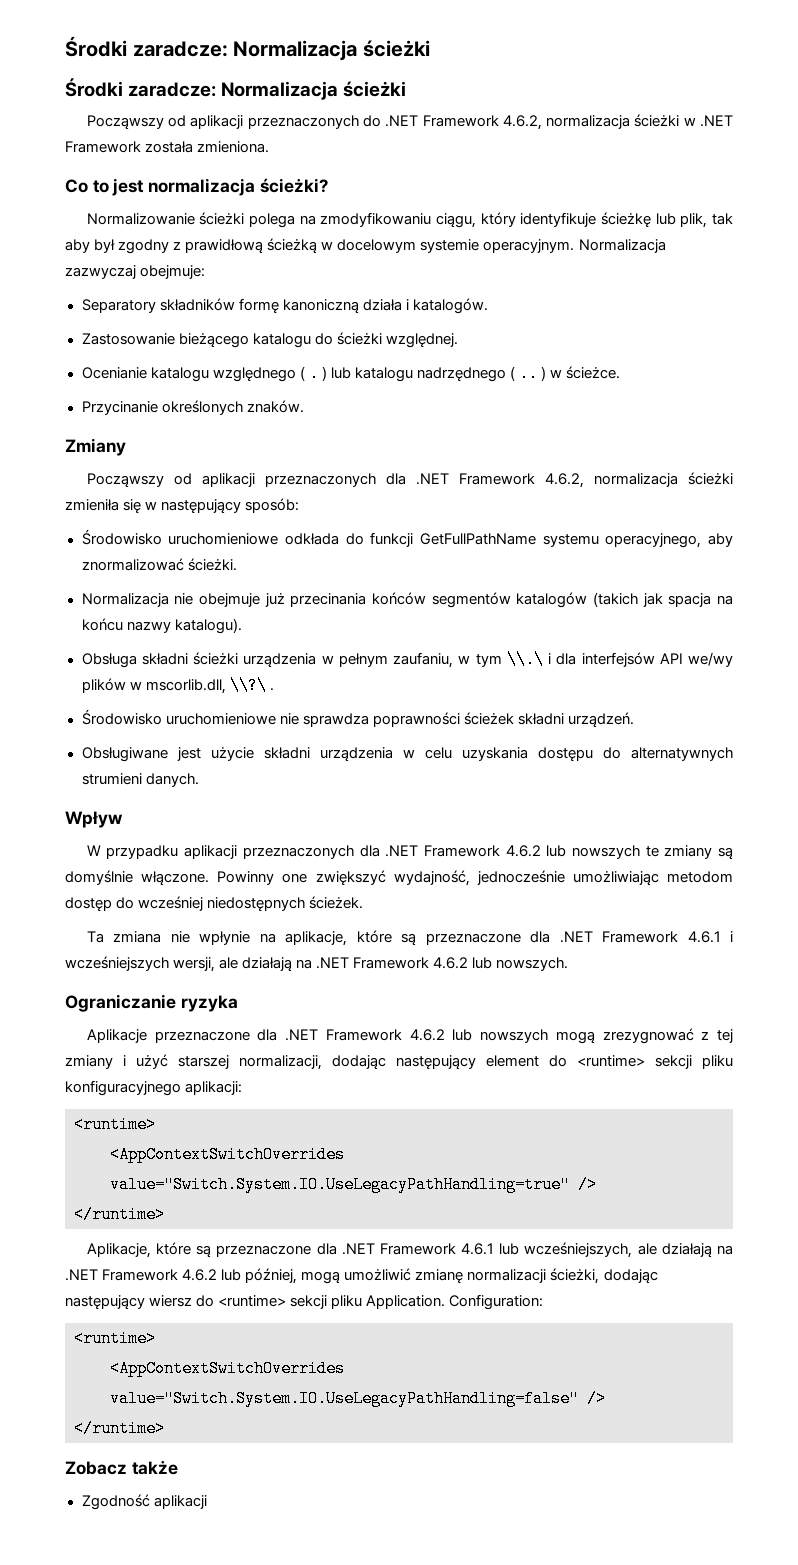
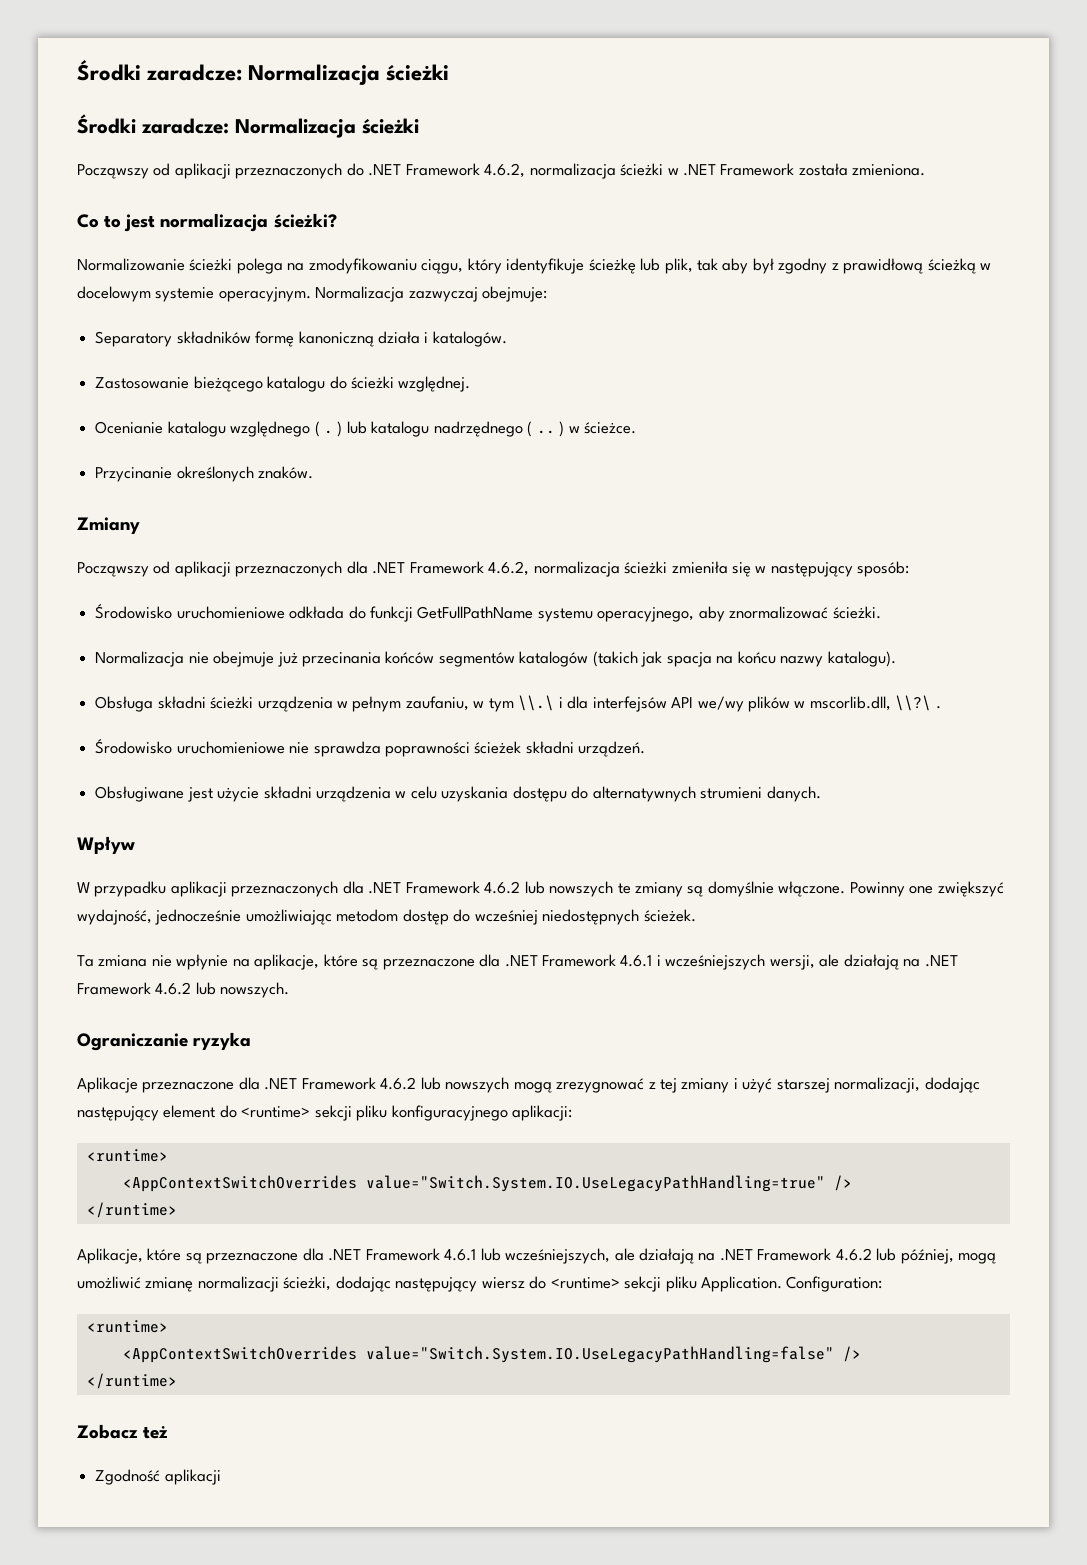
[131,1460,178,1475] także -> [143,1425,169,1439] też

